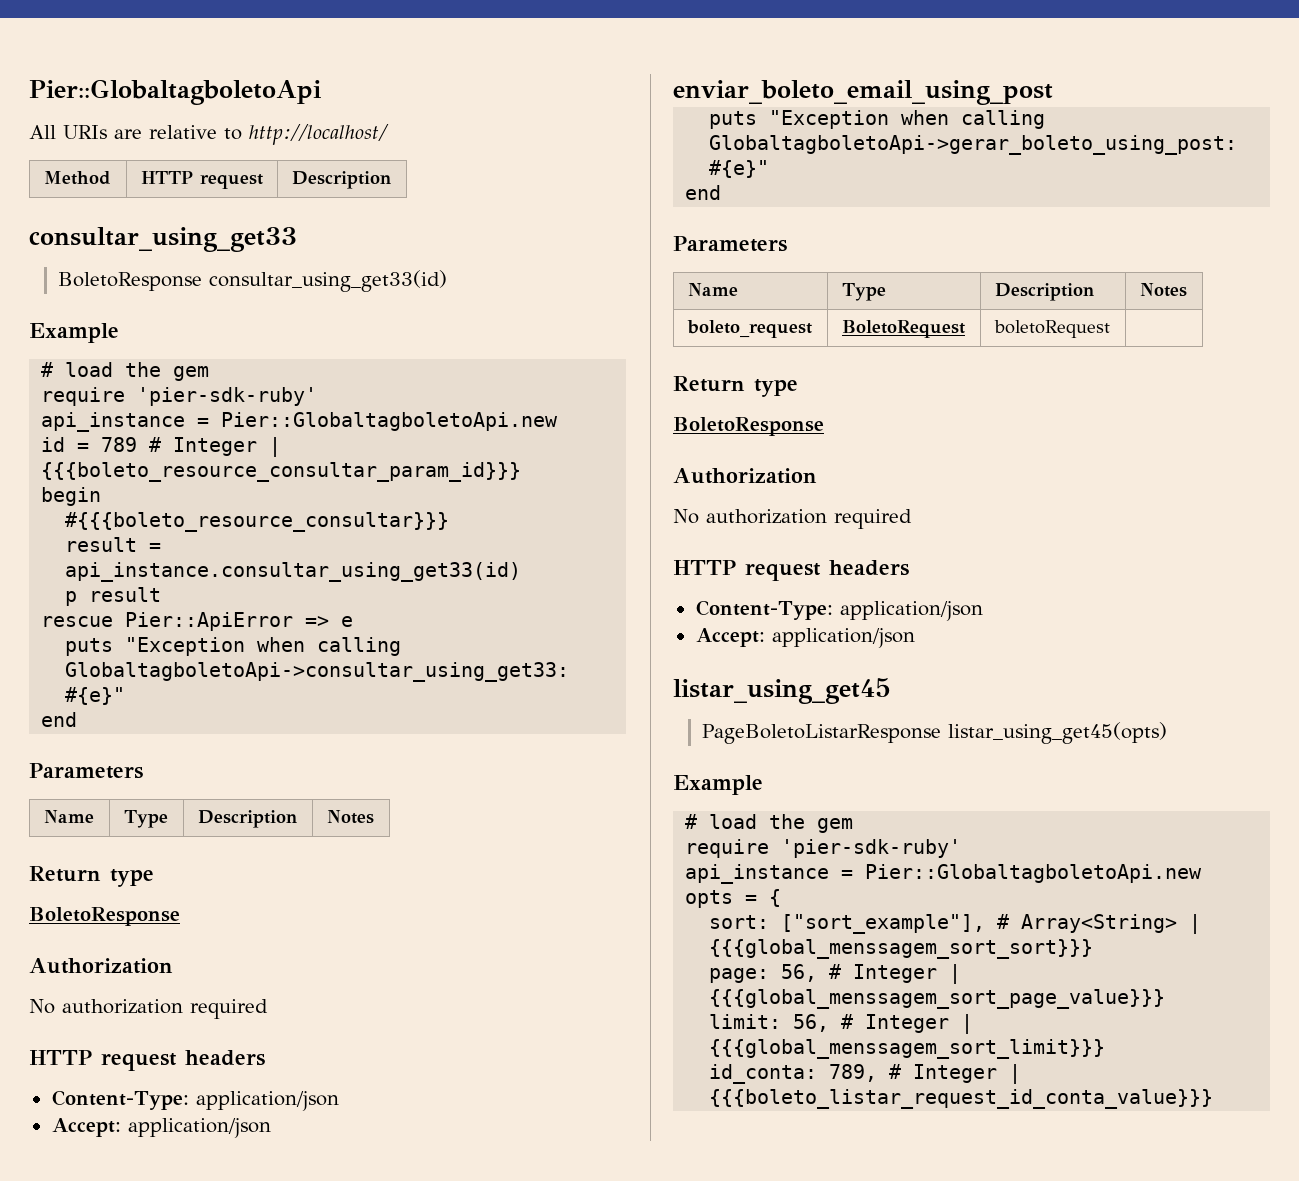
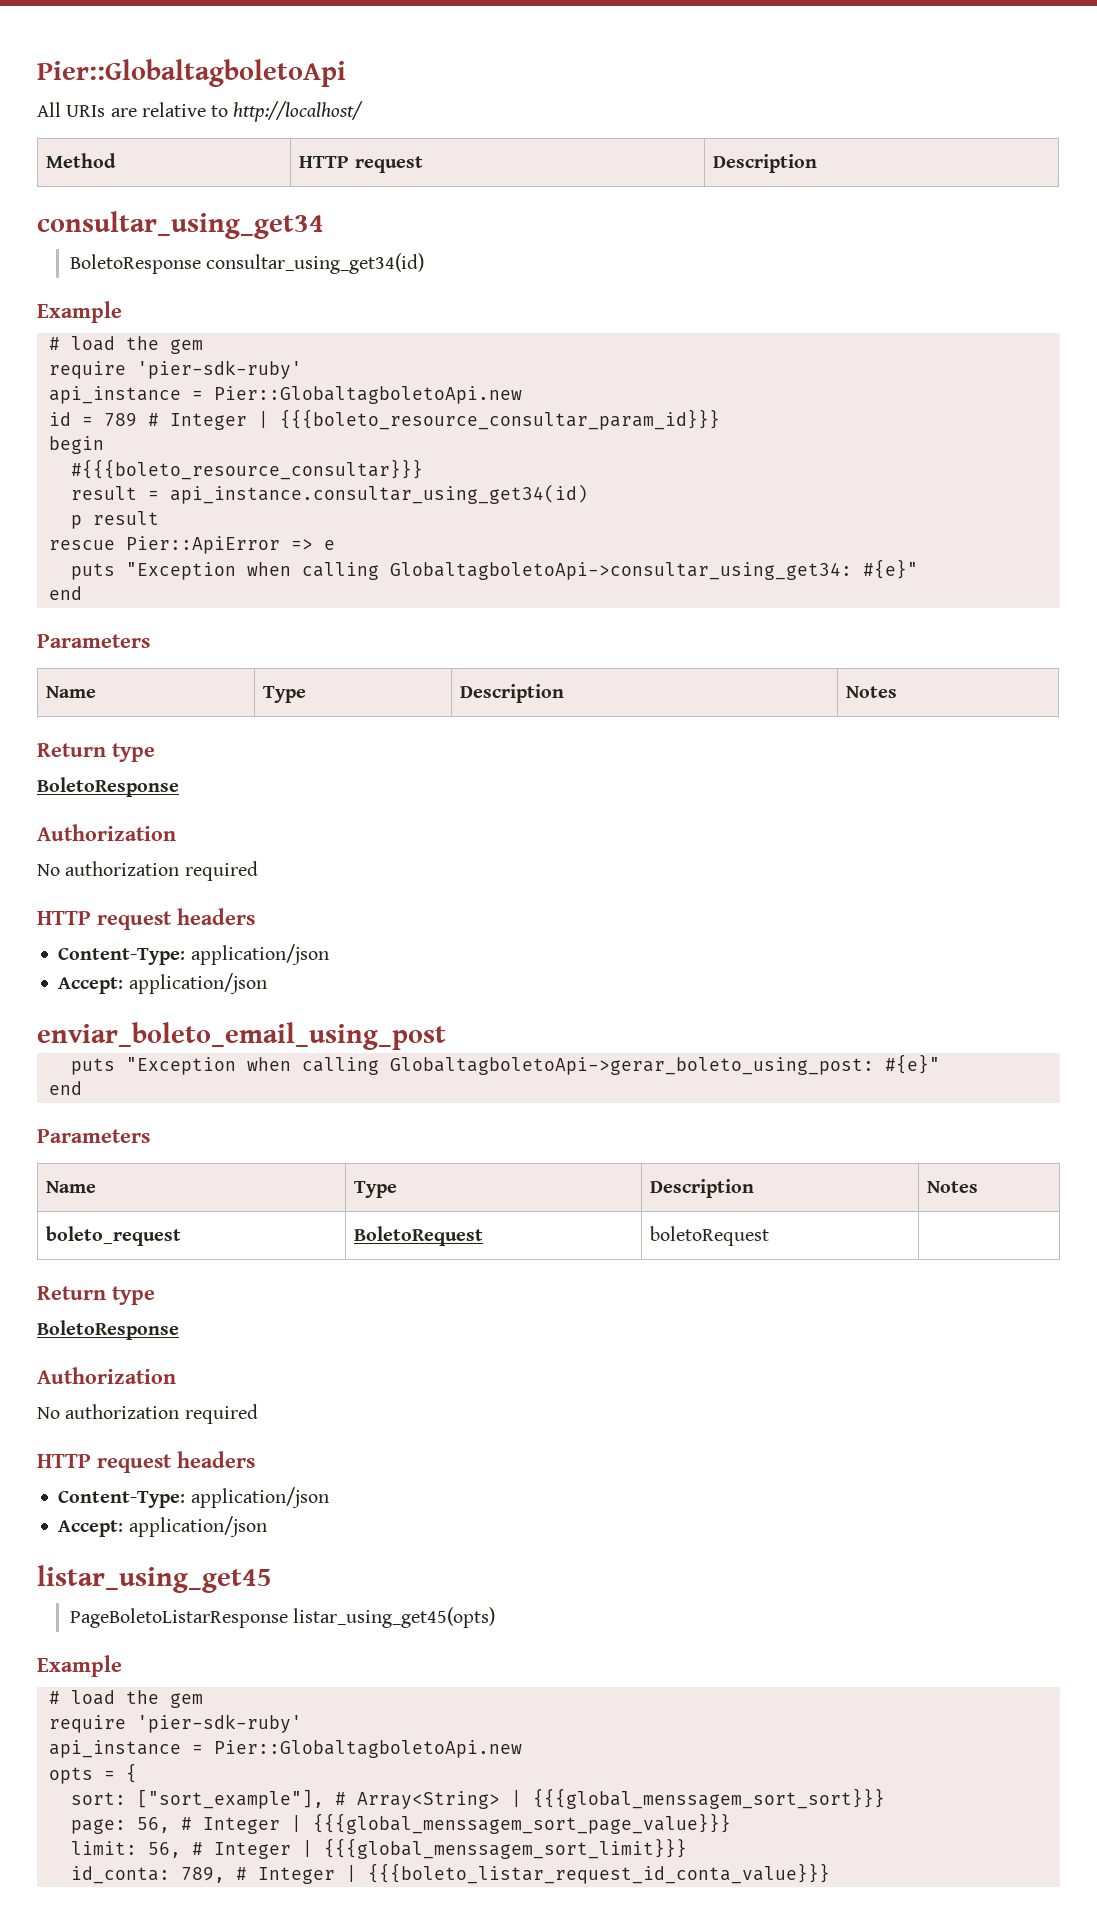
[29,227,297,252] [57,270,447,292] consultar_using_get33 // BoletoResponse consultar_using_get33(id) -> [37,211,324,239] [69,253,424,274] consultar_using_get34 // BoletoResponse consultar_using_get34(id)
[65,562,522,582] api_instance.consultar_using_get33(id) -> [169,484,588,504] api_instance.consultar_using_get34(id)
[65,662,570,682] GlobaltagboletoApi->consultar_using_get33: -> [389,562,852,580] GlobaltagboletoApi->consultar_using_get34:

